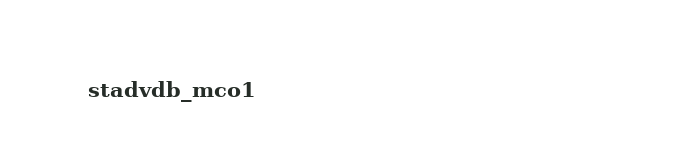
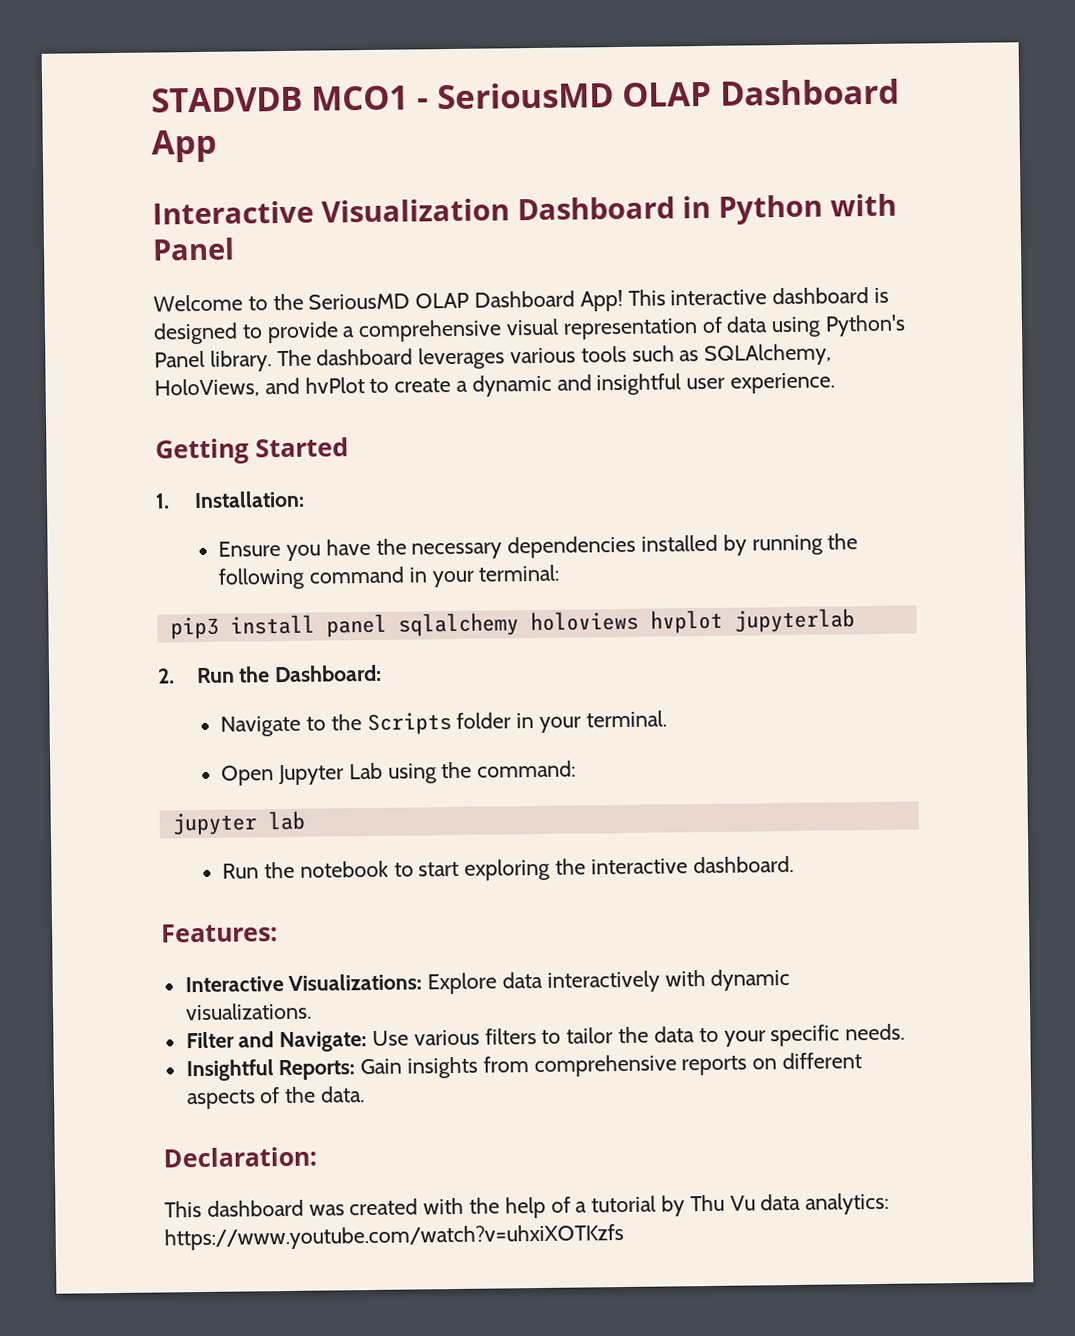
[88,81,256,102] stadvdb_mco1 -> [151,78,900,113] [151,129,217,163] [152,193,897,225] [152,237,235,261] [153,287,890,312] [153,314,907,345] [154,343,833,372] [154,372,836,398] [155,437,349,465] [155,490,305,509] [218,533,859,561] [218,564,560,590] [169,608,855,640] [157,664,383,684] [220,710,667,737] [221,760,577,786] [171,810,305,836] [222,855,794,881] [161,923,278,943] [184,969,791,995] [184,1002,312,1021] [185,1023,906,1053] [185,1052,863,1082] [185,1086,366,1110] [163,1146,317,1168] [164,1192,890,1219] [164,1224,624,1251] STADVDB MCO1 - SeriousMD OLAP Dashboard App // Interactive Visualization Dashboard in Python with Panel // Welcome to the SeriousMD OLAP Dashboard App! This interactive dashboard is designed to provide a comprehensive visual representation of data using Python's Panel library. The dashboard leverages various tools such as SQLAlchemy, HoloViews, and hvPlot to create a dynamic and insightful user experience. // Getting Started // 1. Installation: // Ensure you have the necessary dependencies installed by running the following command in your terminal: // pip3 install panel sqlalchemy holoviews hvplot jupyterlab // 2. Run the Dashboard: // Navigate to the Scripts folder in your terminal. // Open Jupyter Lab using the command: // jupyter lab // Run the notebook to start exploring the interactive dashboard. // Features: // Interactive Visualizations: Explore data interactively with dynamic visualizations. // Filter and Navigate: Use various filters to tailor the data to your specific needs. // Insightful Reports: Gain insights from comprehensive reports on different aspects of the data. // Declaration: // This dashboard was created with the help of a tutorial by Thu Vu data analytics: https://www.youtube.com/watch?v=uhxiXOTKzfs

